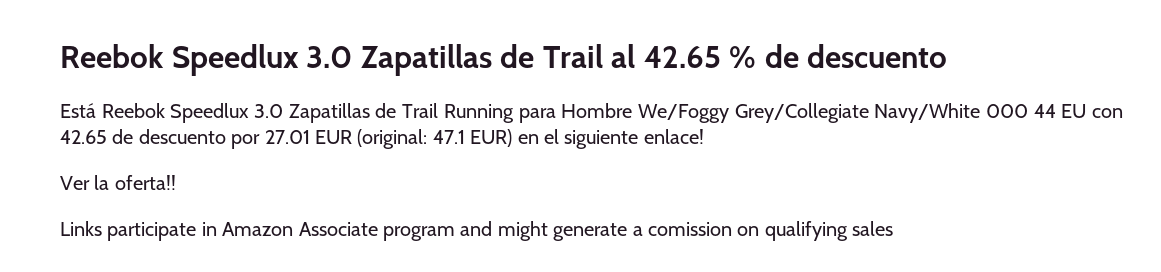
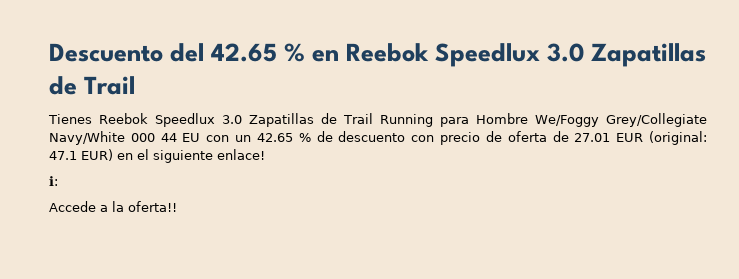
[60,44,948,76] [60,103,96,118] Reebok Speedlux 3.0 Zapatillas de Trail al 42.65 % de descuento // Está -> [49,43,707,67] [49,76,136,95] [48,114,92,124] Descuento del 42.65 % en Reebok Speedlux 3.0 Zapatillas de Trail // Tienes
[60,129,261,149] 42.65 de descuento por -> [235,131,569,145] un 42.65 % de descuento con precio de oferta de
[60,176,90,190] Ver -> [49,176,58,186] [49,201,108,212] ℹ: // Accede a
[60,221,894,241] // Links participate in Amazon Associate program and might generate a comission on qualifying sales -> (177, 206) none

